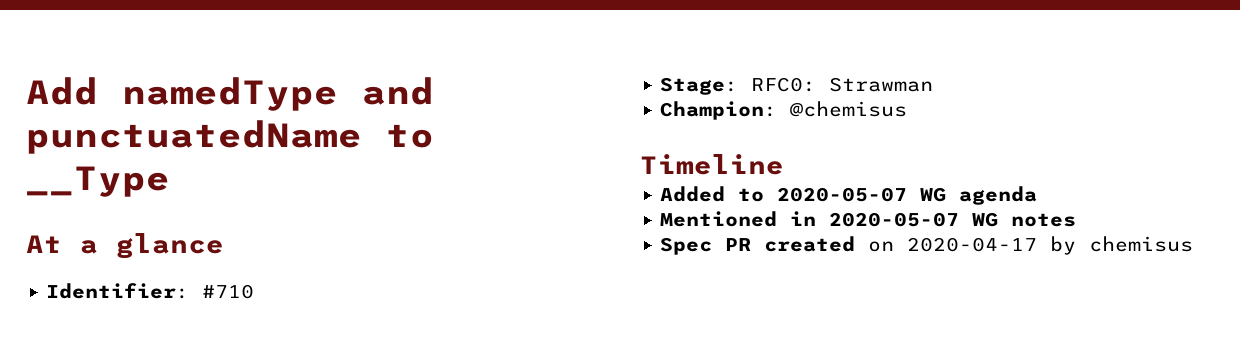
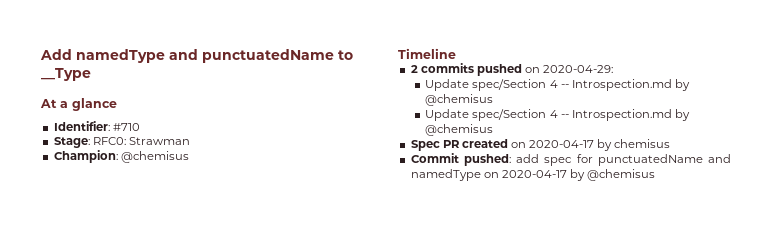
[660,186,1038,205] [660,211,1077,227] Added to 2020-05-07 WG agenda // Mentioned in 2020-05-07 WG notes -> [410,63,614,76] [425,79,690,91] [425,94,494,106] [425,109,690,121] [425,124,494,136] 2 commits pushed on 2020-04-29: // Update spec/Section 4 -- Introspection.md by @chemisus // Update spec/Section 4 -- Introspection.md by @chemisus
(1194, 244) none -> [410,153,731,166] [410,169,656,181] // Commit pushed: add spec for punctuatedName and namedType on 2020-04-17 by @chemisus

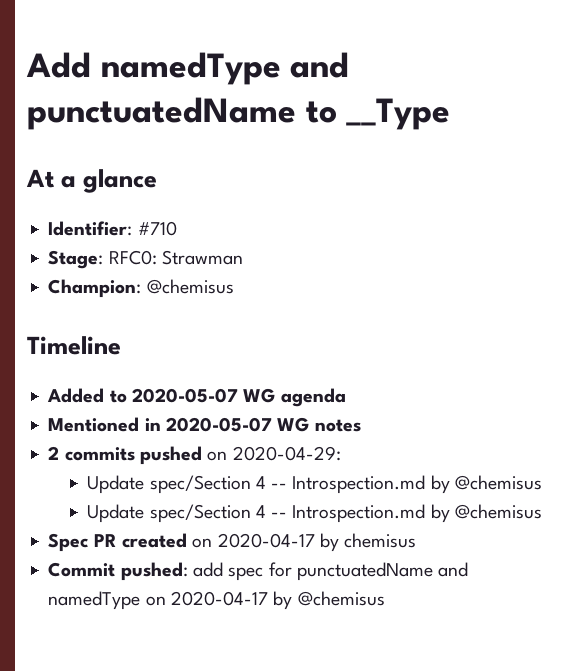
(456, 53) none -> [47,388,346,407] [48,417,361,432] // Added to 2020-05-07 WG agenda // Mentioned in 2020-05-07 WG notes

